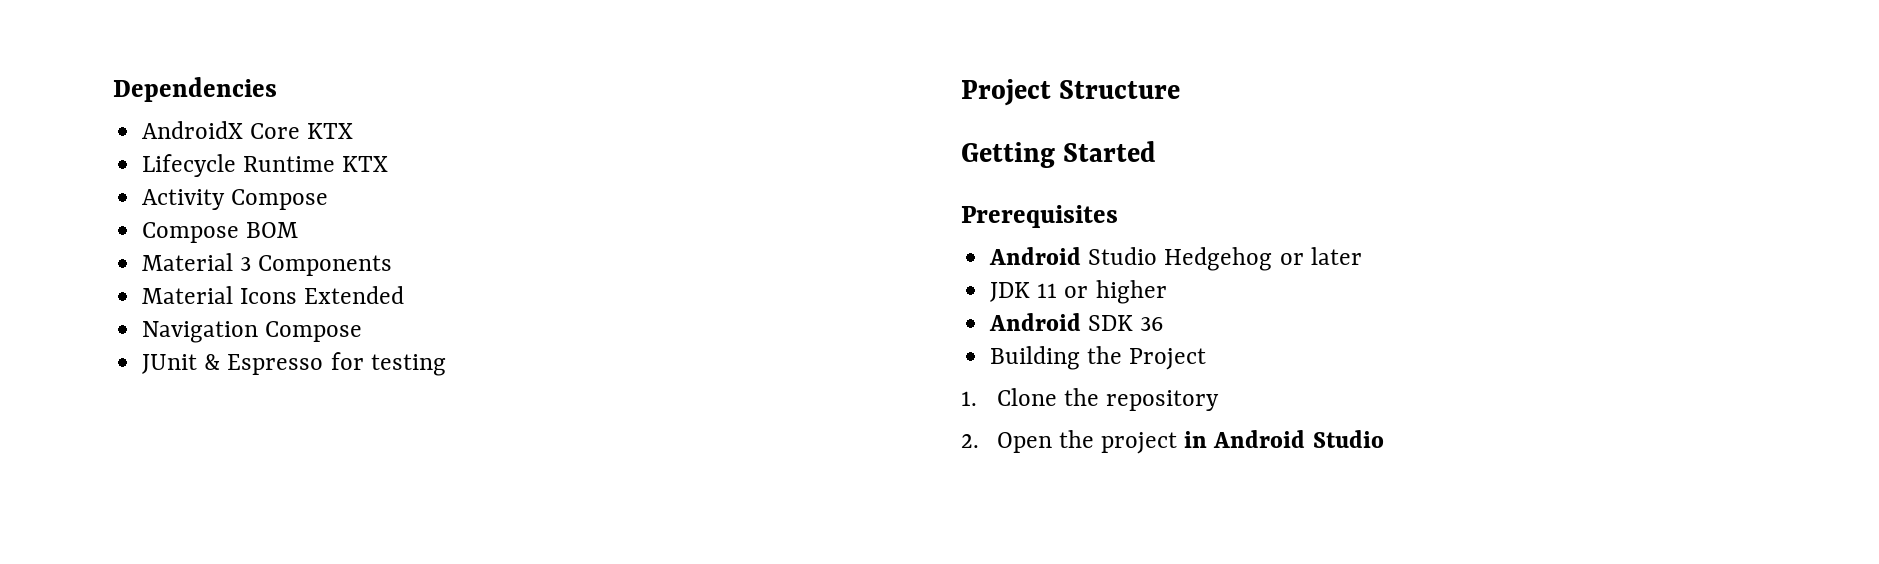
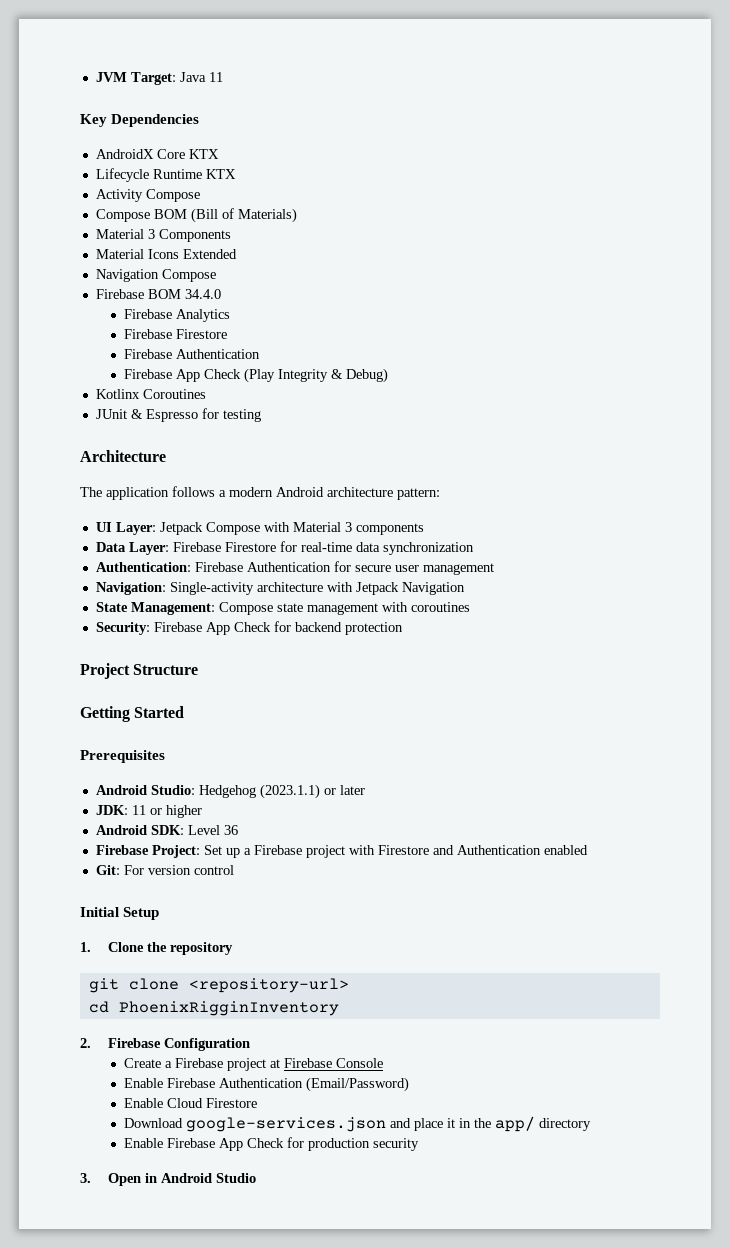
(113, 89) none -> [95,72,223,85] [80,114,107,127] JVM Target: Java 11 // Key
(299, 230) none -> [190,208,297,223] (Bill of Materials)
(363, 331) none -> [95,289,221,299] [124,309,231,322] [124,329,228,339] [124,349,261,359] [124,368,389,383] [95,389,206,399] // Firebase BOM 34.4.0 // Firebase Analytics // Firebase Firestore // Firebase Authentication // Firebase App Check (Play Integrity & Debug) // Kotlinx Coroutines
(446, 365) none -> [80,450,166,462] [80,486,440,500] [95,522,424,535] [95,541,474,555] [95,561,494,575] [95,582,465,595] [95,602,470,615] [95,621,403,635] // Architecture // The application follows a modern Android architecture pattern: // UI Layer: Jetpack Compose with Material 3 components // Data Layer: Firebase Firestore for real-time data synchronization // Authentication: Firebase Authentication for secure user management // Navigation: Single-activity architecture with Jetpack Navigation // State Management: Compose state management with coroutines // Security: Firebase App Check for backend protection
[1088,247,1273,271] Studio Hedgehog -> [150,784,320,799] Studio: Hedgehog (2023.1.1)
[990,282,1031,302] JDK -> [95,805,128,815] JDK:
[1088,315,1134,331] SDK -> [150,825,220,835] SDK: Level
[990,346,1207,370] [961,388,1220,411] [961,430,1178,454] Building the Project // 1. Clone the repository // 2. Open the project -> [95,845,588,858] [95,865,234,875] [80,907,160,920] [80,942,234,955] [88,978,349,993] [88,1001,339,1016] [80,1038,251,1051] [124,1058,384,1071] [124,1077,410,1092] [124,1098,258,1108] [124,1116,592,1132] [124,1137,420,1151] [80,1173,142,1186] Firebase Project: Set up a Firebase project with Firestore and Authentication enabled // Git: For version control // Initial Setup // 1. Clone the repository // git clone <repository-url> // cd PhoenixRigginInventory // 2. Firebase Configuration // Create a Firebase project at Firebase Console // Enable Firebase Authentication (Email/Password) // Enable Cloud Firestore // Download google-services.json and place it in the app/ directory // Enable Firebase App Check for production security // 3. Open

